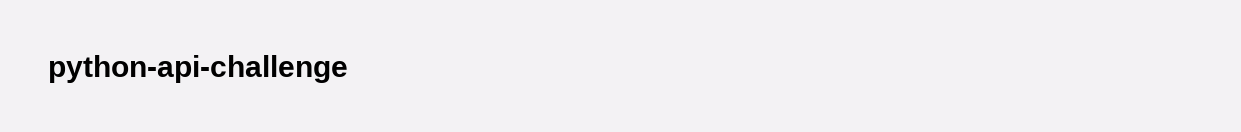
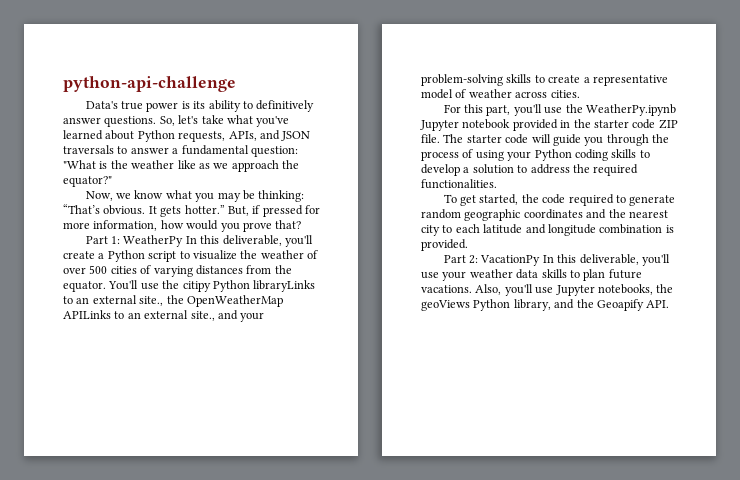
(348, 69) none -> [85,100,315,112] [63,115,290,127] [63,130,311,142] [63,145,298,157] [63,160,299,172] [63,176,112,187] [85,190,305,202] [63,204,320,217] [63,220,302,232] [85,235,313,247] [63,250,318,262] [63,265,292,277] [63,280,316,292] [63,295,283,307] [63,310,265,322] [421,74,668,86] [421,89,580,99] [443,104,676,116] [420,119,678,131] [421,134,669,146] [421,149,650,161] [421,164,639,176] [421,179,497,189] [443,194,676,206] [421,209,668,221] [421,224,674,236] [421,239,468,251] [443,254,670,266] [421,269,642,281] [421,284,674,296] [421,299,670,311] // Data's true power is its ability to definitively answer questions. So, let's take what you've learned about Python requests, APIs, and JSON traversals to answer a fundamental question: "What is the weather like as we approach the equator?" // Now, we know what you may be thinking: “That’s obvious. It gets hotter.” But, if pressed for more information, how would you prove that? // Part 1: WeatherPy In this deliverable, you'll create a Python script to visualize the weather of over 500 cities of varying distances from the equator. You'll use the citipy Python libraryLinks to an external site., the OpenWeatherMap APILinks to an external site., and your problem-solving skills to create a representative model of weather across cities. // For this part, you'll use the WeatherPy.ipynb Jupyter notebook provided in the starter code ZIP file. The starter code will guide you through the process of using your Python coding skills to develop a solution to address the required functionalities. // To get started, the code required to generate random geographic coordinates and the nearest city to each latitude and longitude combination is provided. // Part 2: VacationPy In this deliverable, you'll use your weather data skills to plan future vacations. Also, you'll use Jupyter notebooks, the geoViews Python library, and the Geoapify API.

